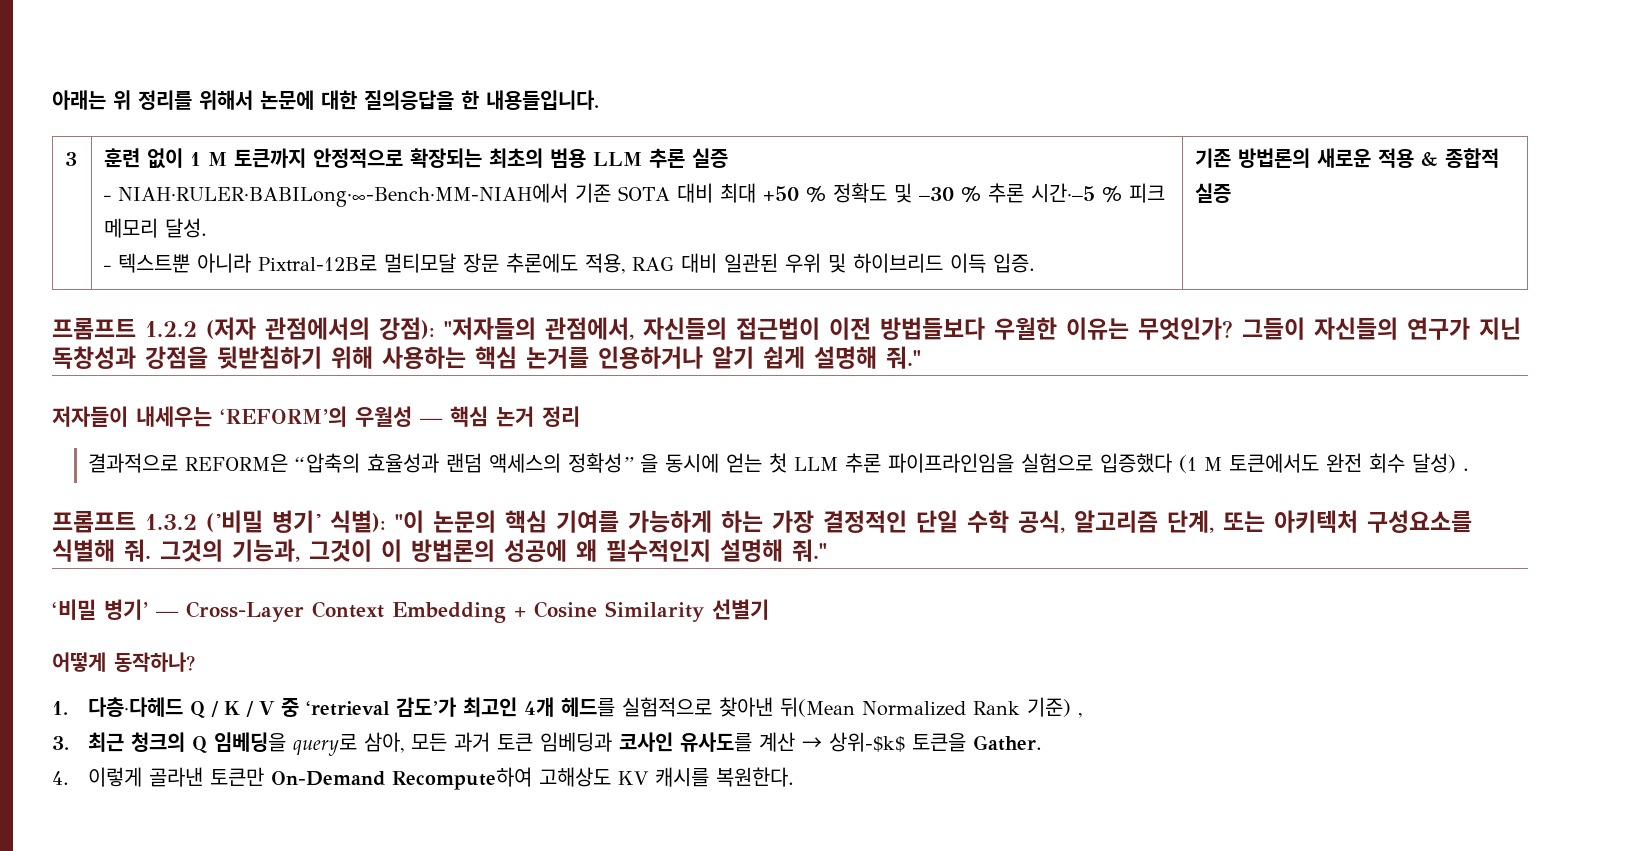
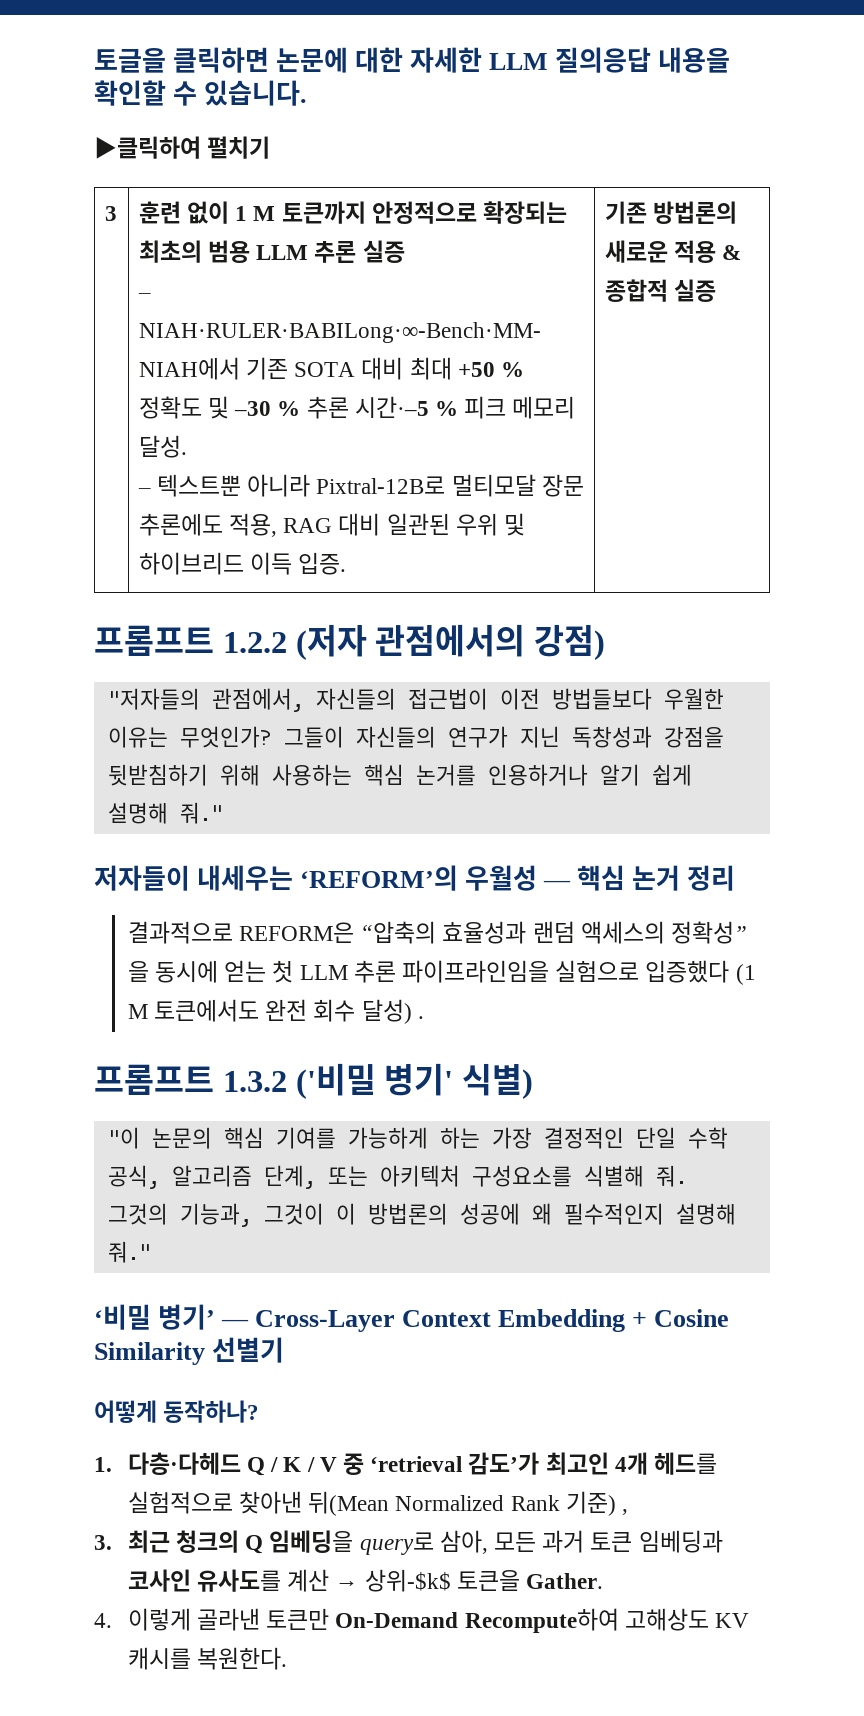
[52,90,599,110] 아래는 위 정리를 위해서 논문에 대한 질의응답을 한 내용들입니다. -> [94,47,731,73] [94,80,308,106] [94,136,271,159] 토글을 클릭하면 논문에 대한 자세한 LLM 질의응답 내용을 확인할 수 있습니다. // ▶클릭하여 펼치기
[379,317,435,340] 강점): -> [534,624,606,660] 강점) //
[330,510,386,533] 식별): -> [462,1063,534,1099] 식별) //

